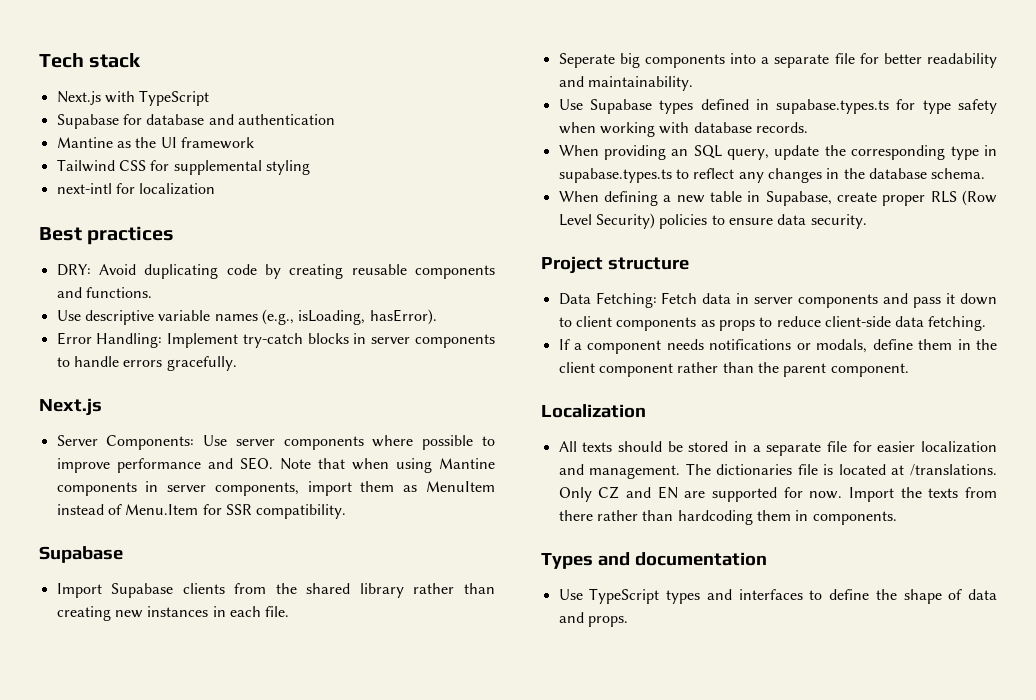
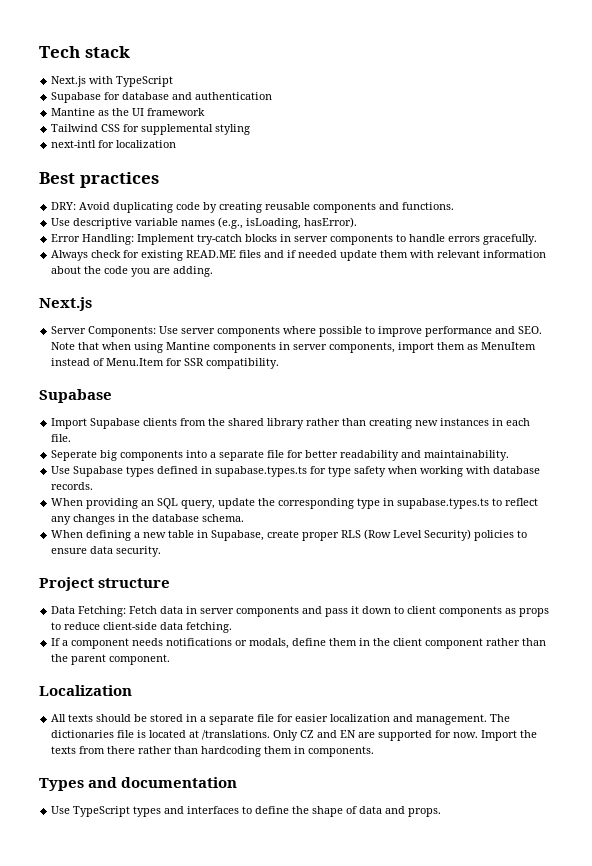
(237, 363) none -> [51,250,547,261] [51,266,214,277] // Always check for existing READ.ME files and if needed update them with relevant information about the code you are adding.

